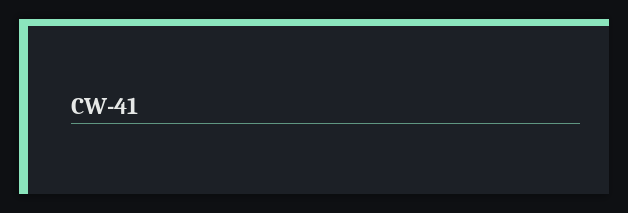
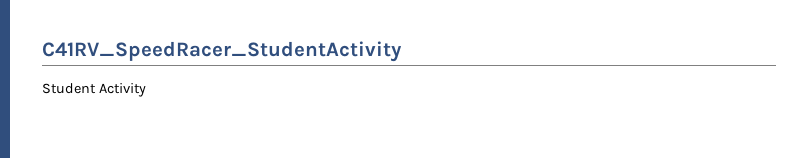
[71,97,138,114] CW-41 -> [42,41,402,62] [42,83,146,97] C41RV_SpeedRacer_StudentActivity // Student Activity

